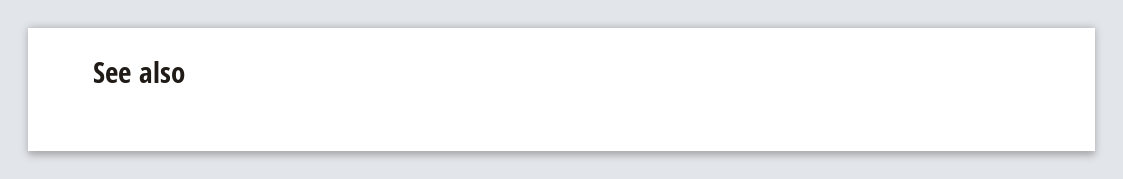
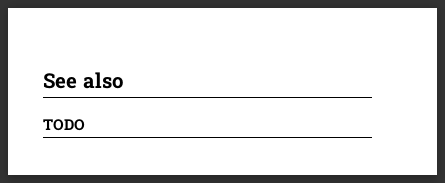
(185, 72) none -> [43,119,85,131] // TODO

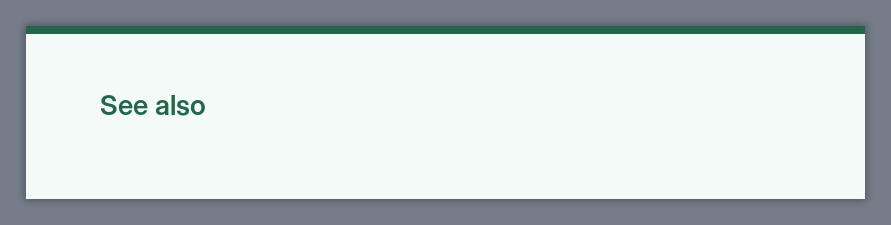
[43,119,85,131] // TODO -> (207, 105) none

